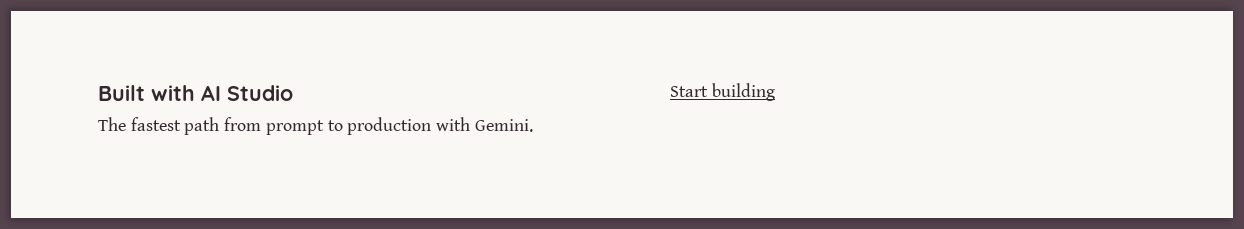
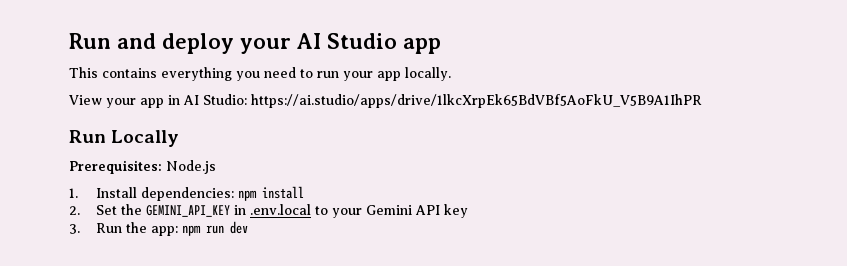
[98,85,293,101] [98,117,533,135] [670,83,775,101] Built with AI Studio // The fastest path from prompt to production with Gemini. // Start building -> [69,33,441,54] [69,67,451,81] [69,94,702,108] [69,130,180,147] [69,160,216,174] [69,186,304,201] [69,204,468,218] [69,221,248,236] Run and deploy your AI Studio app // This contains everything you need to run your app locally. // View your app in AI Studio: https://ai.studio/apps/drive/1lkcXrpEk65BdVBf5AoFkU_V5B9A1IhPR // Run Locally // Prerequisites: Node.js // 1. Install dependencies: npm install // 2. Set the GEMINI_API_KEY in .env.local to your Gemini API key // 3. Run the app: npm run dev

